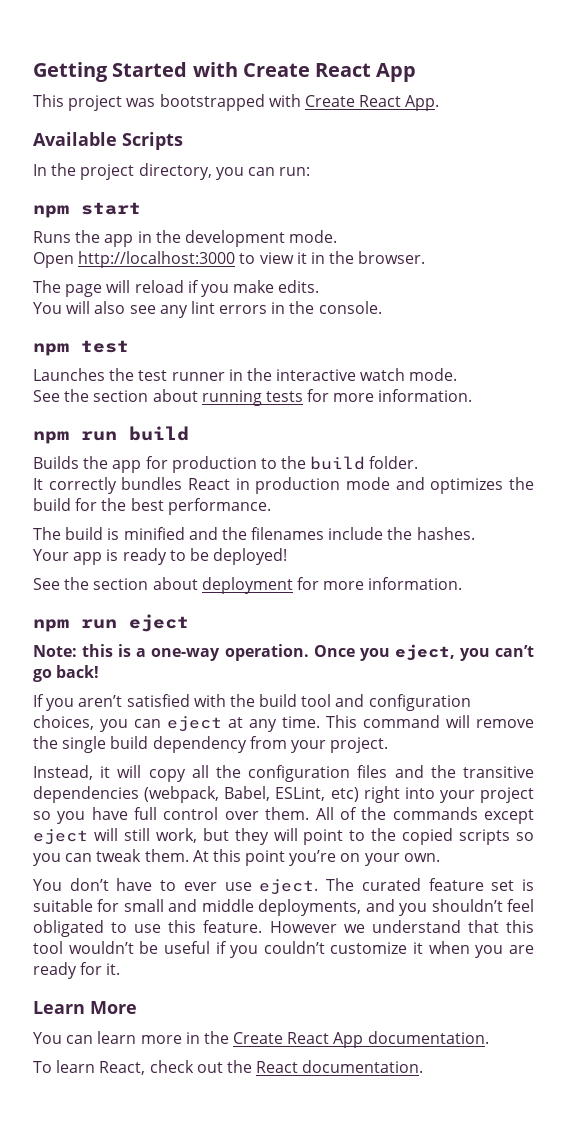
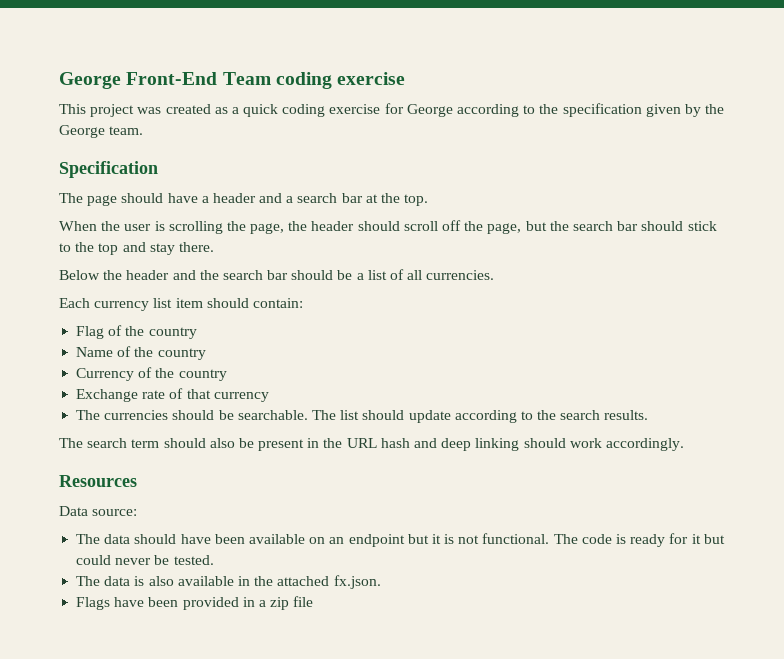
[33,62,417,82] [33,94,440,111] [33,132,183,150] [33,163,311,180] [33,202,141,218] [33,230,338,247] [33,251,426,268] [33,280,320,297] [33,301,382,318] [33,340,129,356] [33,368,458,381] [33,389,473,406] [33,426,189,444] [33,456,419,473] [33,477,534,494] [33,498,271,515] [33,527,475,540] [33,548,288,565] [33,577,463,594] [33,614,189,632] [33,644,535,661] [33,665,100,682] [33,694,471,711] [33,715,534,732] [33,736,389,753] [33,765,534,782] [33,786,534,803] [33,807,534,824] [33,828,535,845] [33,849,440,866] [33,878,534,895] [33,899,534,916] [33,920,534,937] [33,941,534,958] [33,962,121,979] [33,1001,137,1014] [33,1031,489,1048] [33,1060,424,1075] Getting Started with Create React App // This project was bootstrapped with Create React App. // Available Scripts // In the project directory, you can run: // npm start // Runs the app in the development mode. // Open http://localhost:3000 to view it in the browser. // The page will reload if you make edits. // You will also see any lint errors in the console. // npm test // Launches the test runner in the interactive watch mode. // See the section about running tests for more information. // npm run build // Builds the app for production to the build folder. // It correctly bundles React in production mode and optimizes the build for the best performance. // The build is minified and the filenames include the hashes. // Your app is ready to be deployed! // See the section about deployment for more information. // npm run eject // Note: this is a one-way operation. Once you eject, you can’t go back! // If you aren’t satisfied with the build tool and configuration choices, you can eject at any time. This command will remove the single build dependency from your project. // Instead, it will copy all the configuration files and the transitive dependencies (webpack, Babel, ESLint, etc) right into your project so you have full control over them. All of the commands except eject will still work, but they will point to the copied scripts so you can tweak them. At this point you’re on your own. // You don’t have to ever use eject. The curated feature set is suitable for small and middle deployments, and you shouldn’t feel obligated to use this feature. However we understand that this tool wouldn’t be useful if you couldn’t customize it when you are ready for it. // Learn More // You can learn more in the Create React App documentation. // To learn React, check out the React documentation. -> [59,72,406,89] [59,103,725,117] [59,125,144,138] [59,161,158,178] [59,193,429,206] [59,220,717,234] [59,242,214,255] [59,269,495,280] [59,298,303,311] [76,325,197,339] [76,346,206,360] [76,367,227,381] [76,388,269,402] [76,410,649,423] [59,438,684,451] [59,475,137,487] [59,506,138,516] [76,533,725,547] [76,555,214,565] [76,575,381,589] [76,596,314,610] George Front-End Team coding exercise // This project was created as a quick coding exercise for George according to the specification given by the George team. // Specification // The page should have a header and a search bar at the top. // When the user is scrolling the page, the header should scroll off the page, but the search bar should stick to the top and stay there. // Below the header and the search bar should be a list of all currencies. // Each currency list item should contain: // Flag of the country // Name of the country // Currency of the country // Exchange rate of that currency // The currencies should be searchable. The list should update according to the search results. // The search term should also be present in the URL hash and deep linking should work accordingly. // Resources // Data source: // The data should have been available on an endpoint but it is not functional. The code is ready for it but could never be tested. // The data is also available in the attached fx.json. // Flags have been provided in a zip file

